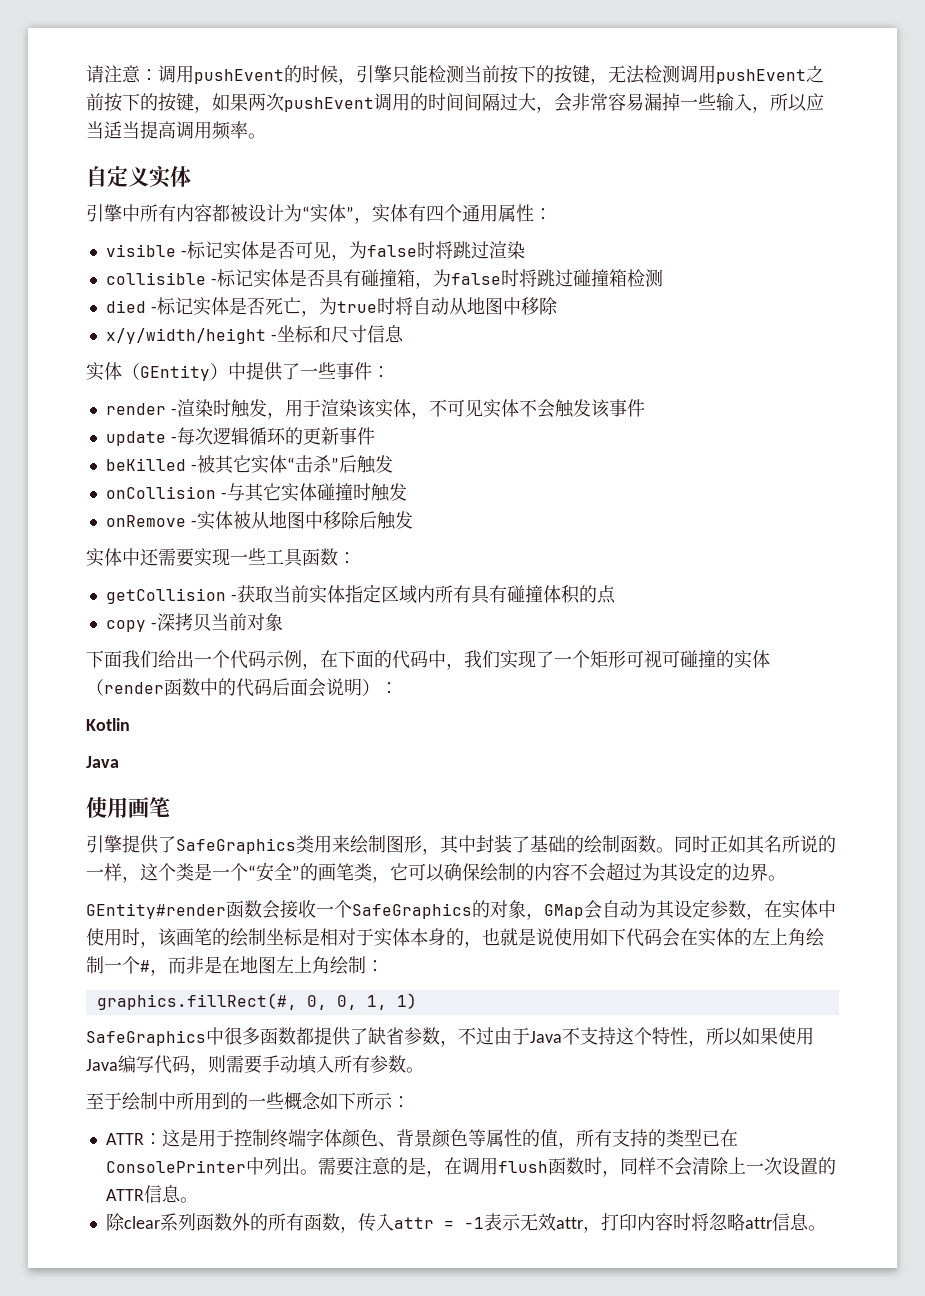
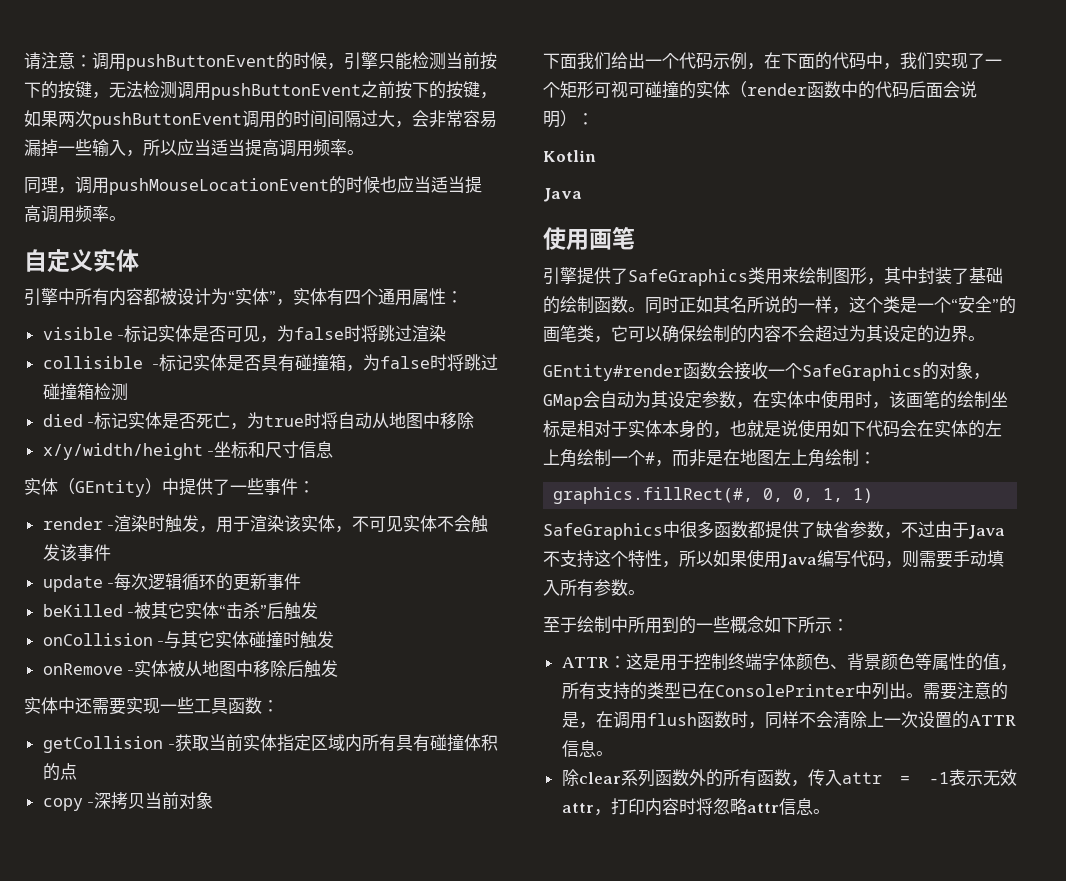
[194,69,284,84] pushEvent -> [126,54,276,71] pushButtonEvent
[716,69,806,84] pushEvent -> [211,83,361,100] pushButtonEvent
[284,97,374,112] pushEvent -> [92,112,242,129] pushButtonEvent
(266, 136) none -> [24,176,482,195] [24,205,126,223] // 同理，调用pushMouseLocationEvent的时候也应当适当提高调用频率。

